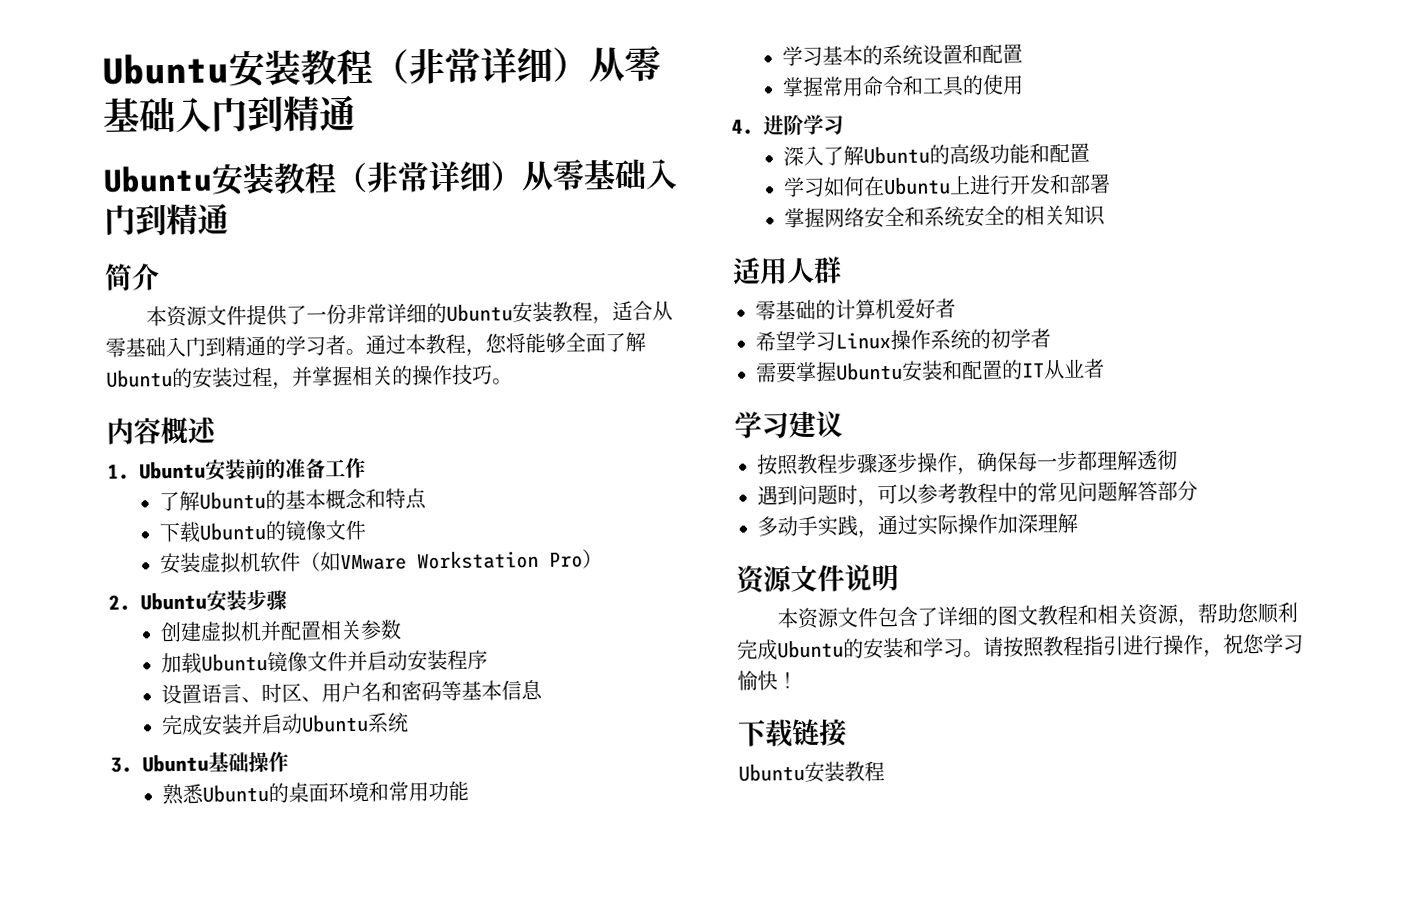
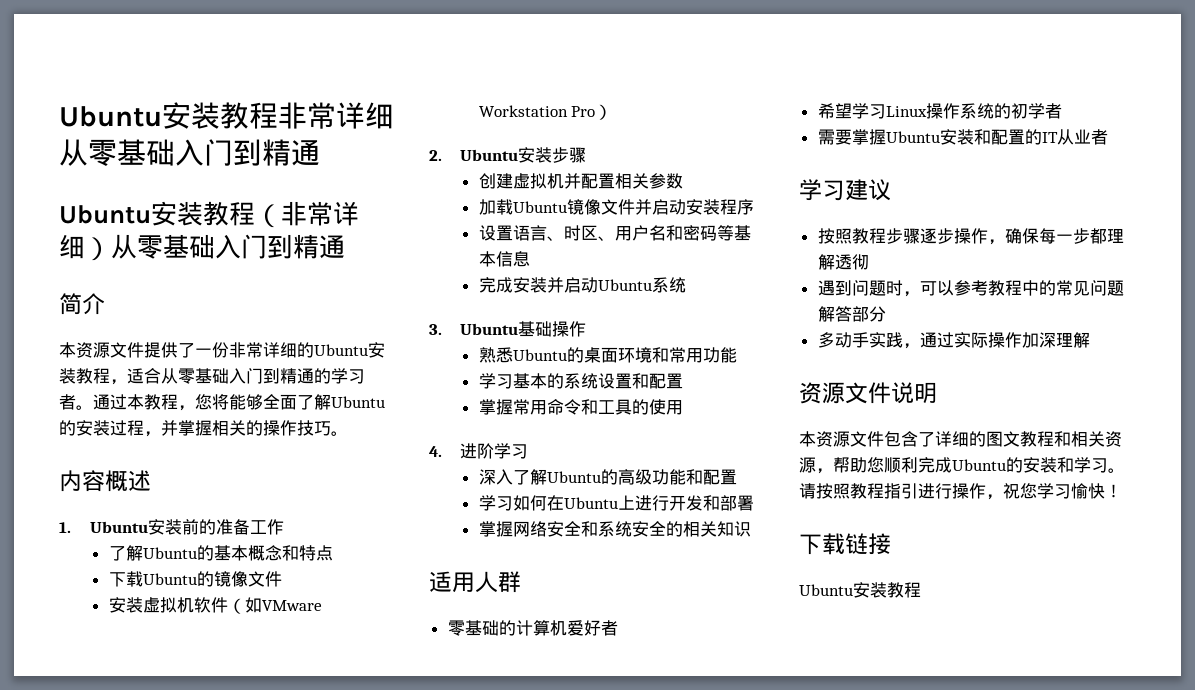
[102,46,589,88] Ubuntu安装教程（非常详细） -> [59,102,394,129] Ubuntu安装教程非常详细

